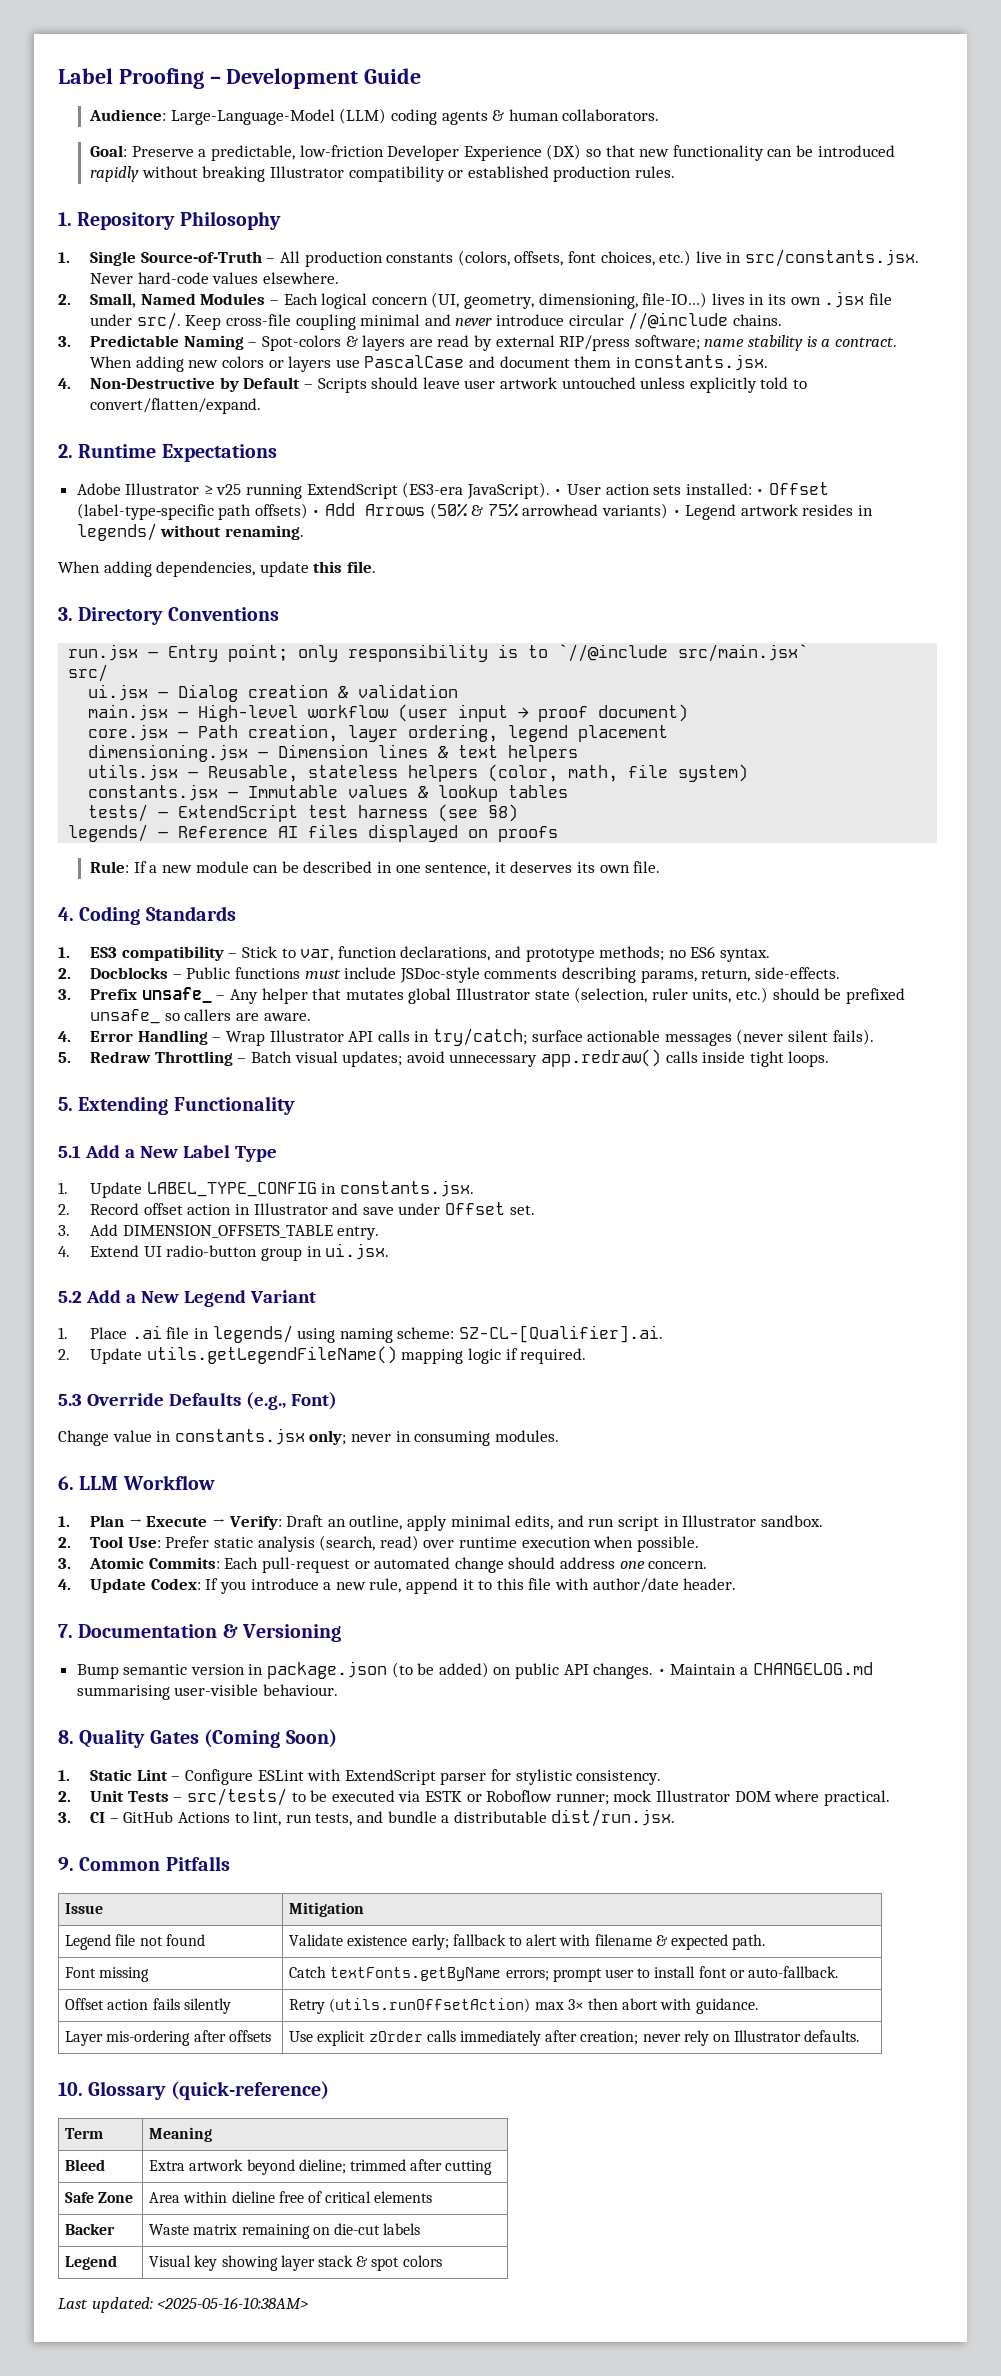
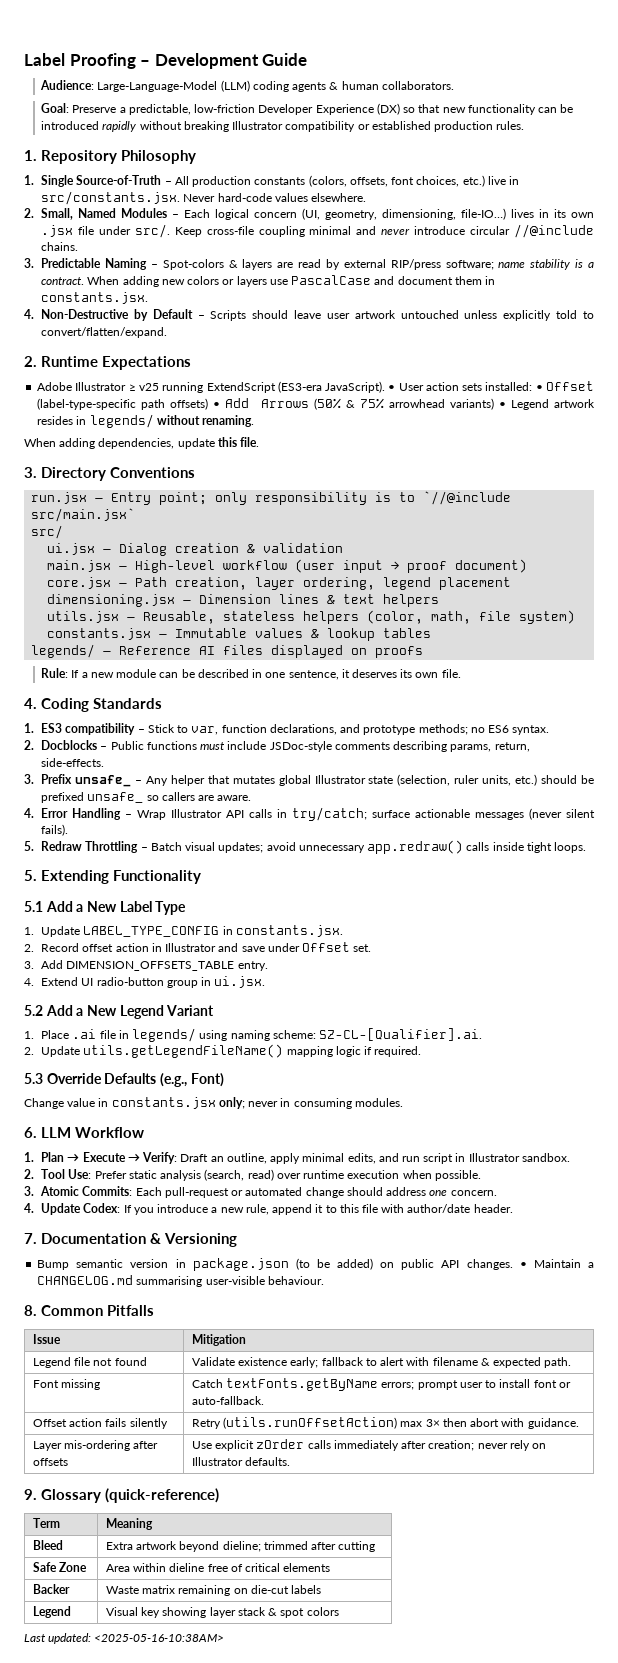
[88,804,519,822] // tests/ – ExtendScript test harness (see §8) -> (432, 633) none
[79,1729,337,1748] [58,1769,662,1785] [58,1788,890,1806] [58,1809,676,1827] [58,1857,74,1871] Quality Gates (Coming Soon) // 1. Static Lint – Configure ESLint with ExtendScript parser for stylistic consistency. // 2. Unit Tests – src/tests/ to be executed via ESTK or Roboflow runner; mock Illustrator DOM where practical. // 3. CI – GitHub Actions to lint, run tests, and bundle a distributable dist/run.jsx. // 9. -> (37, 1310) none
[58,2082,83,2096] 10. -> [24,1489,37,1500] 9.

